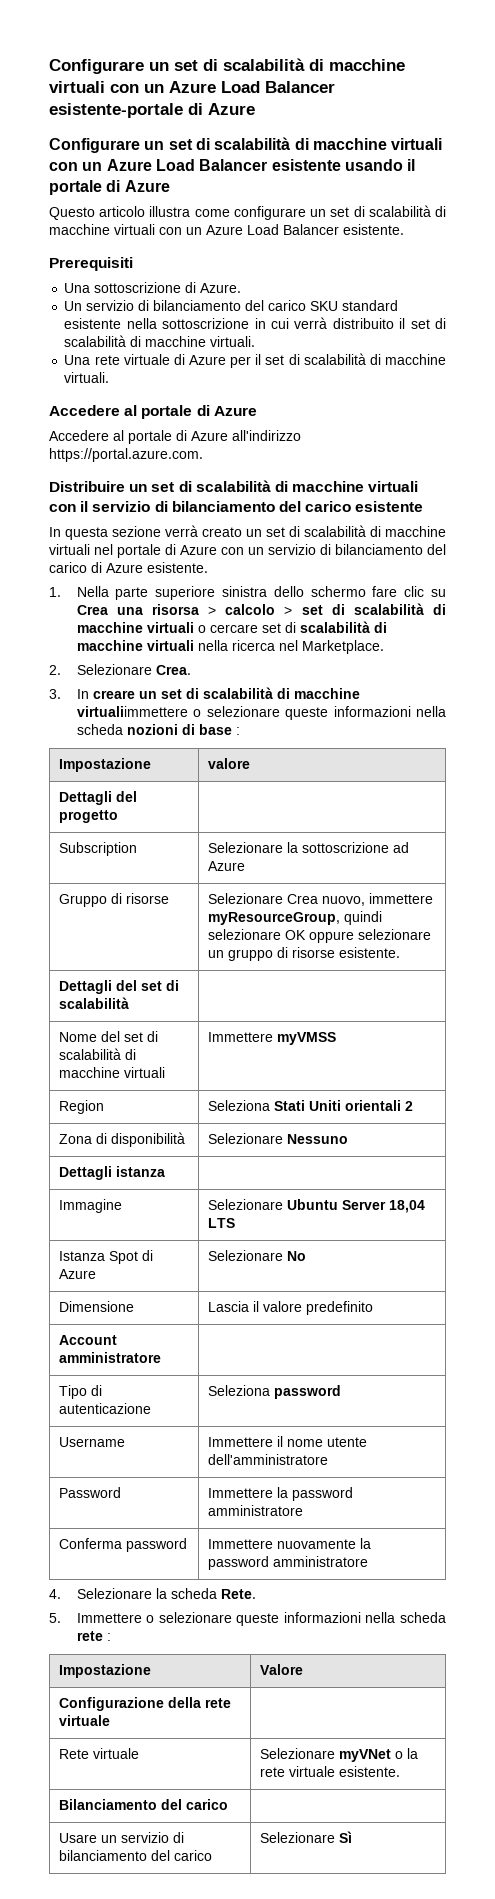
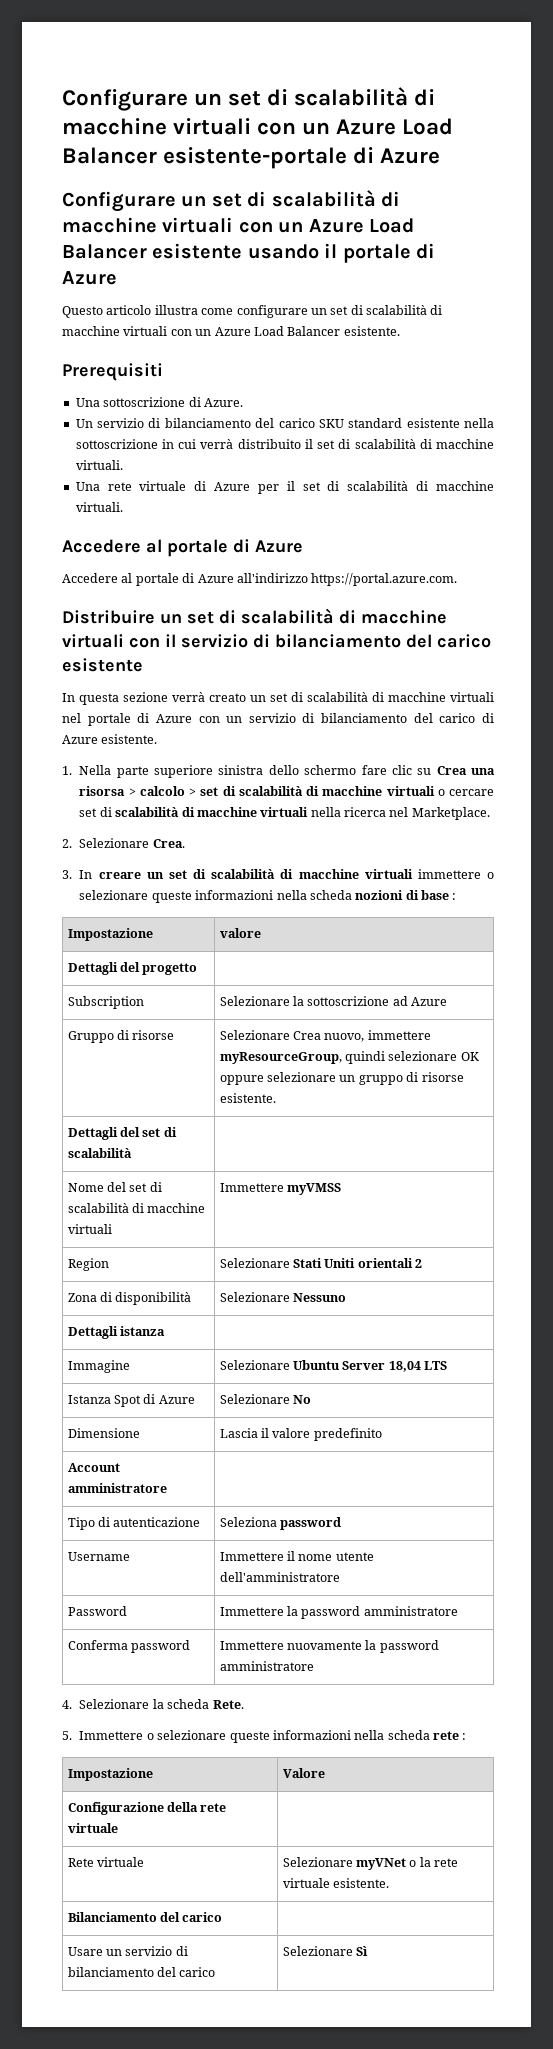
[76,706,188,717] virtualiimmettere -> [364,869,481,879] virtuali immettere
[208,1100,271,1111] Seleziona -> [219,1258,290,1268] Selezionare

